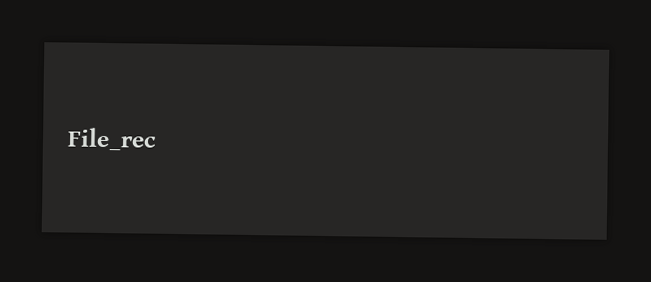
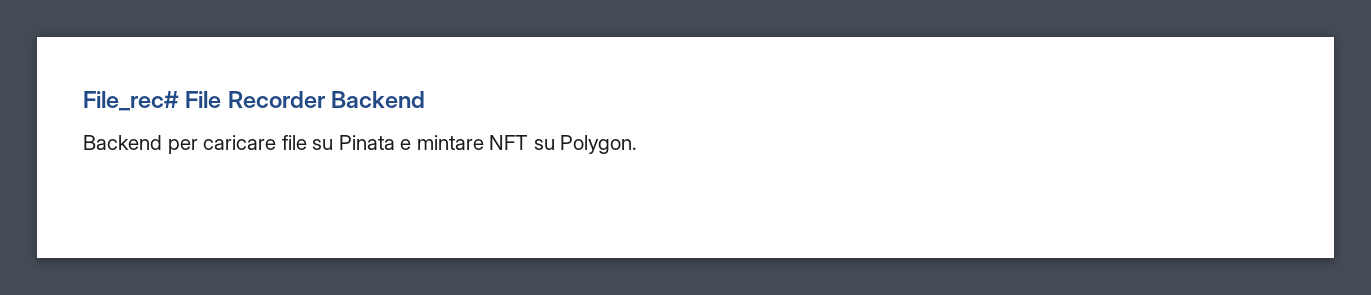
[67,127,157,151] File_rec -> [83,91,426,111] [83,135,638,154] File_rec# File Recorder Backend // Backend per caricare file su Pinata e mintare NFT su Polygon.

